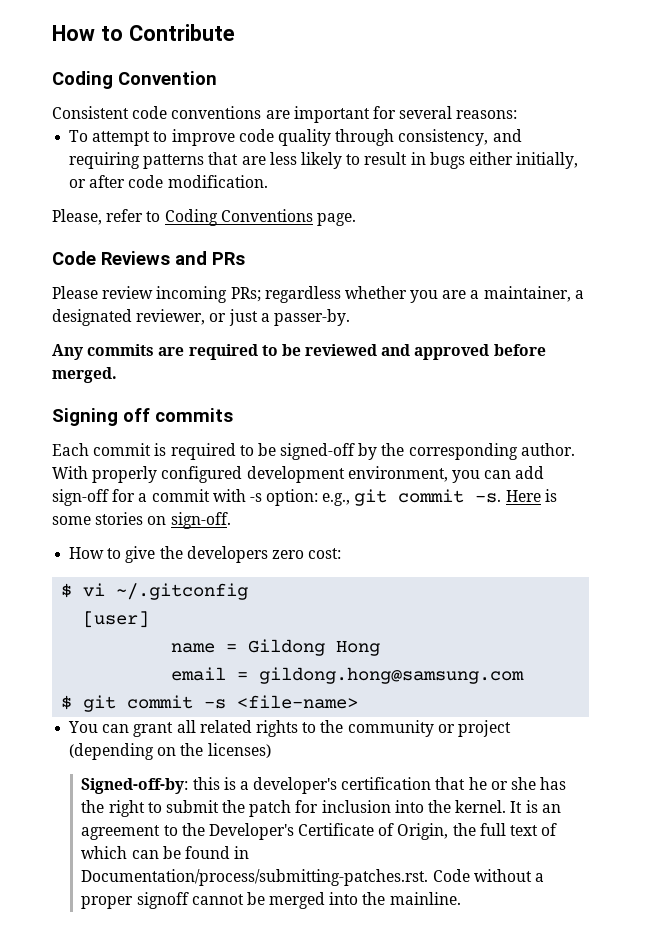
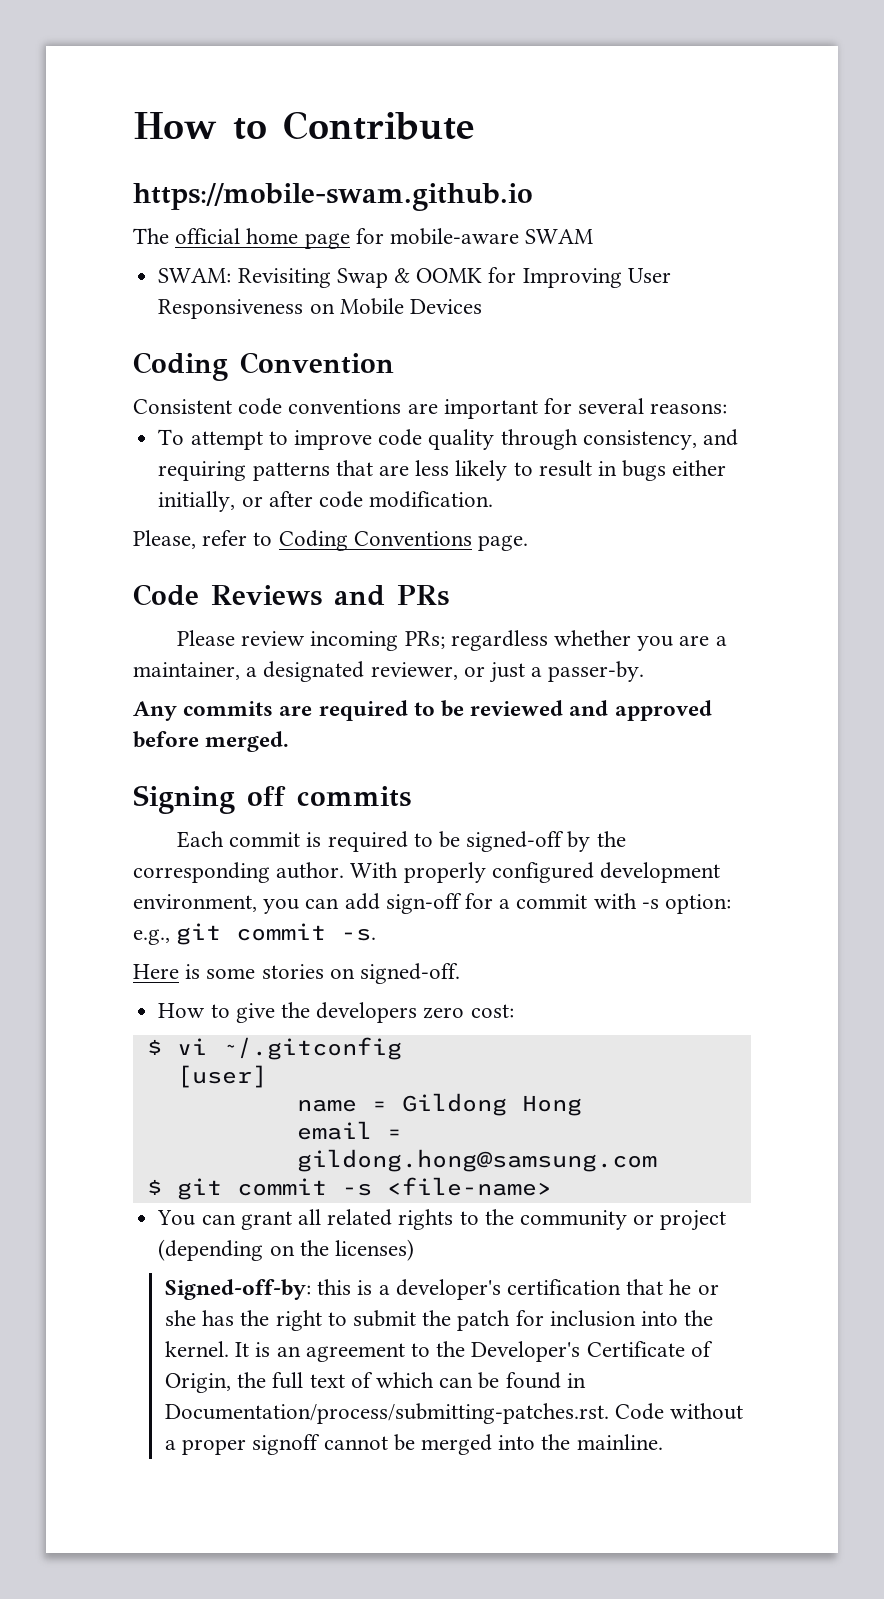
(235, 32) none -> [133,183,533,211] [133,228,594,249] [158,267,671,288] [158,298,482,319] // https://mobile-swam.github.io // The official home page for mobile-aware SWAM // SWAM: Revisiting Swap & OOMK for Improving User Responsiveness on Mobile Devices
(502, 498) none -> (377, 934) //
[170,512,231,529] sign-off. -> [360,963,461,984] signed-off.

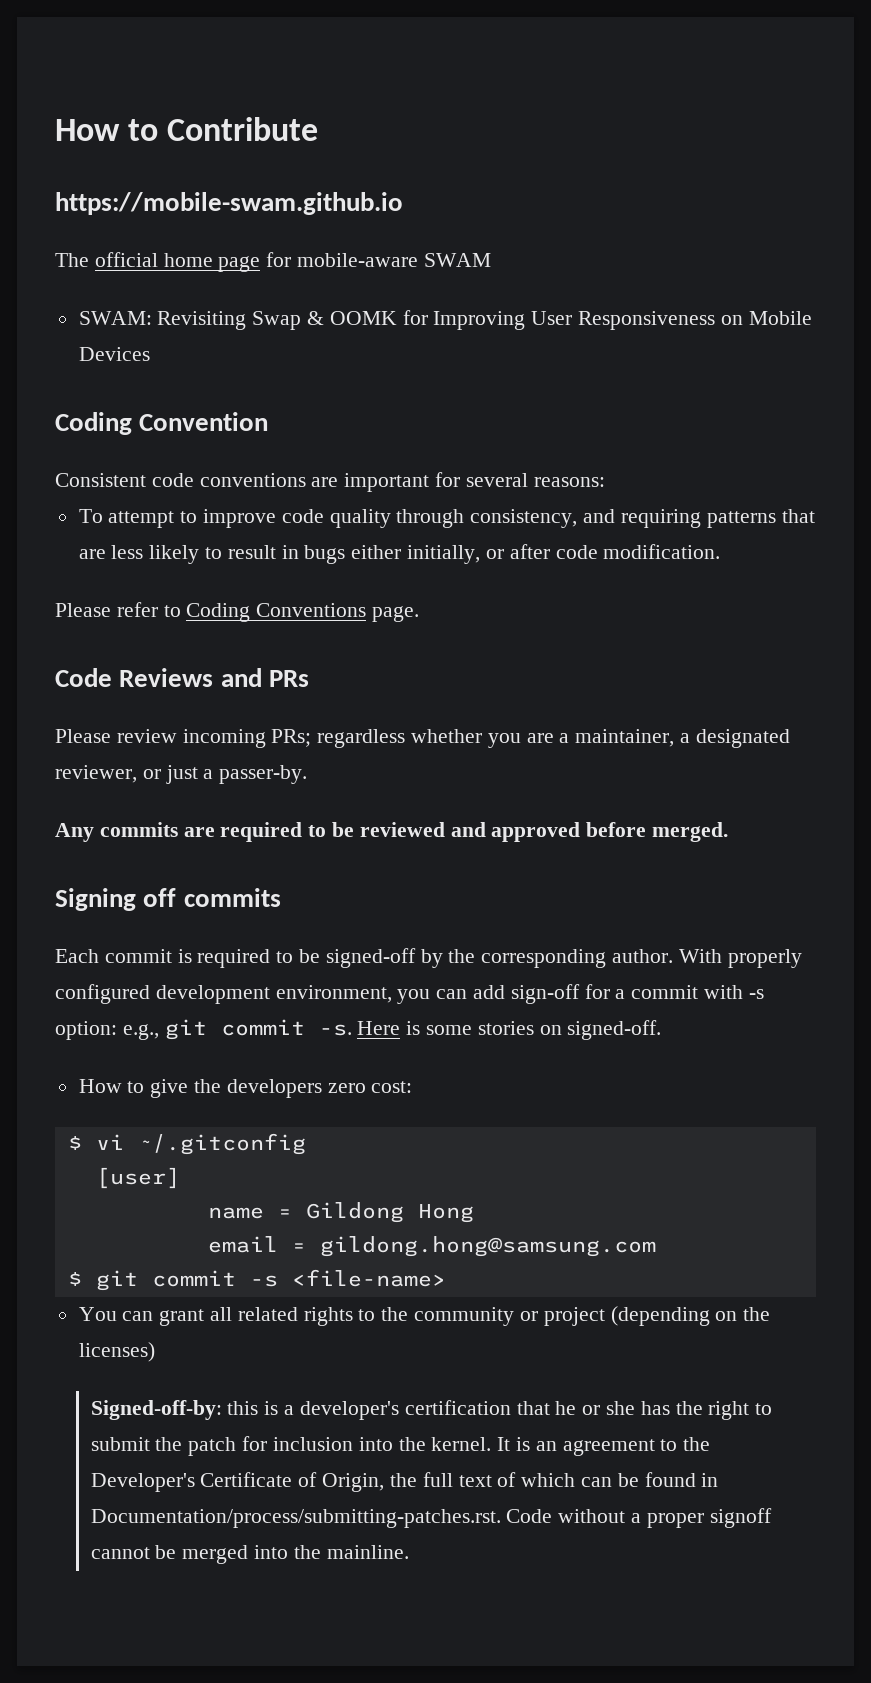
[133,530,196,549] Please, -> [55,603,111,617] Please
(377, 934) // -> (352, 1030) none

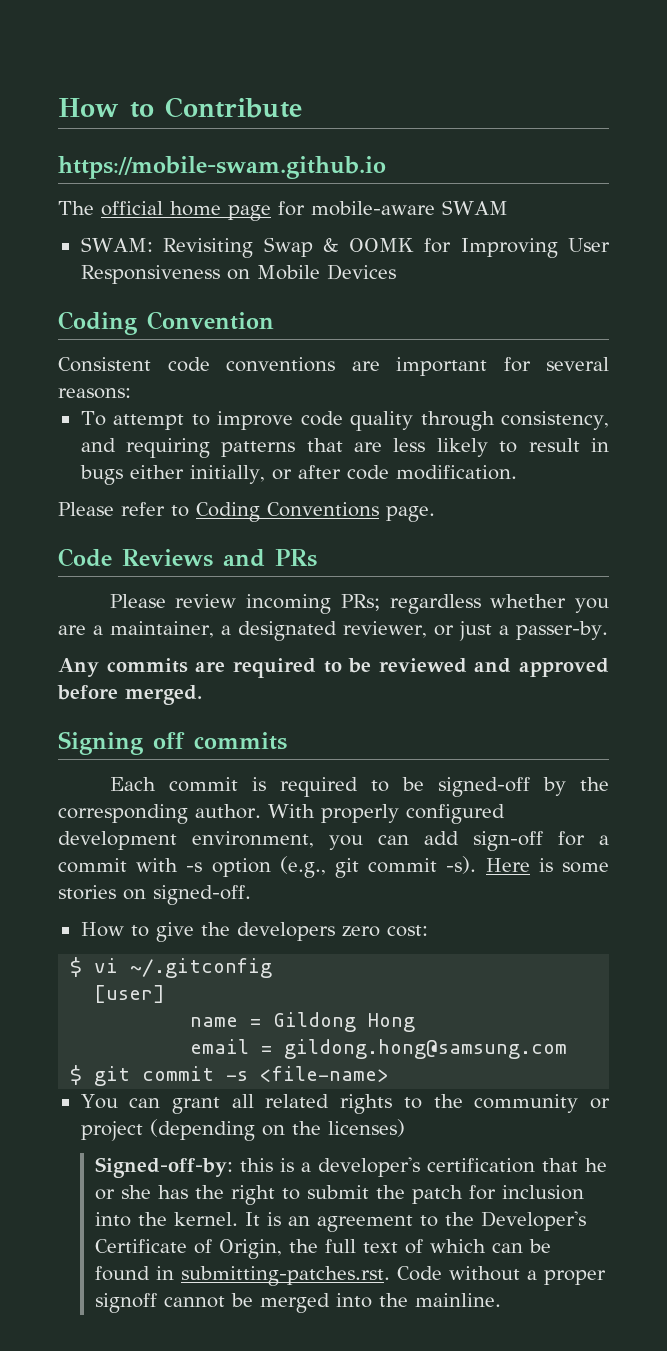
[55,1019,352,1040] option: e.g., git commit -s. -> [211,856,477,878] option (e.g., git commit -s).
[90,1509,501,1528] Documentation/process/submitting-patches.rst. -> [180,1266,390,1286] submitting-patches.rst.

